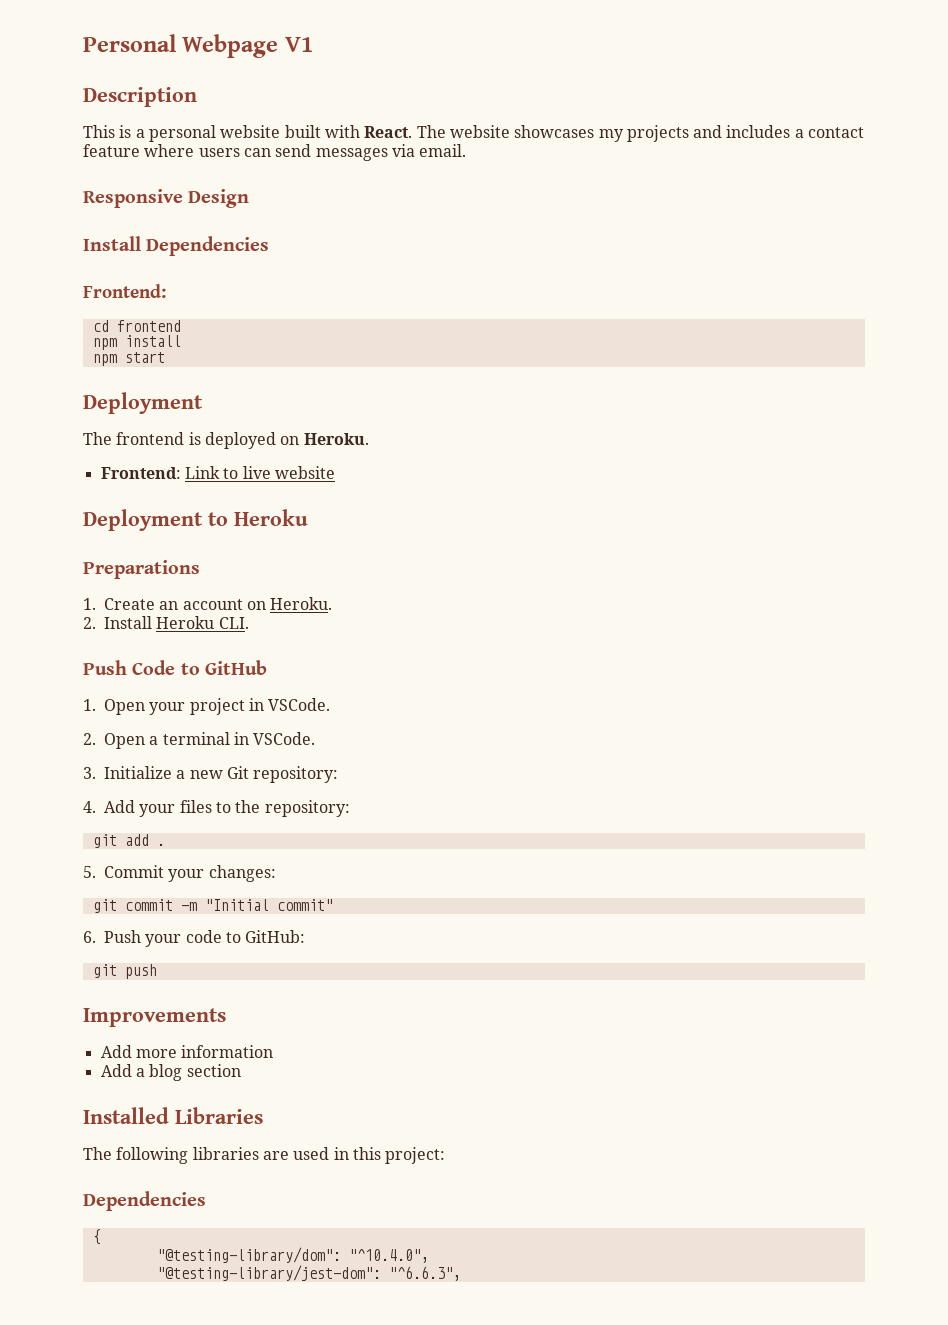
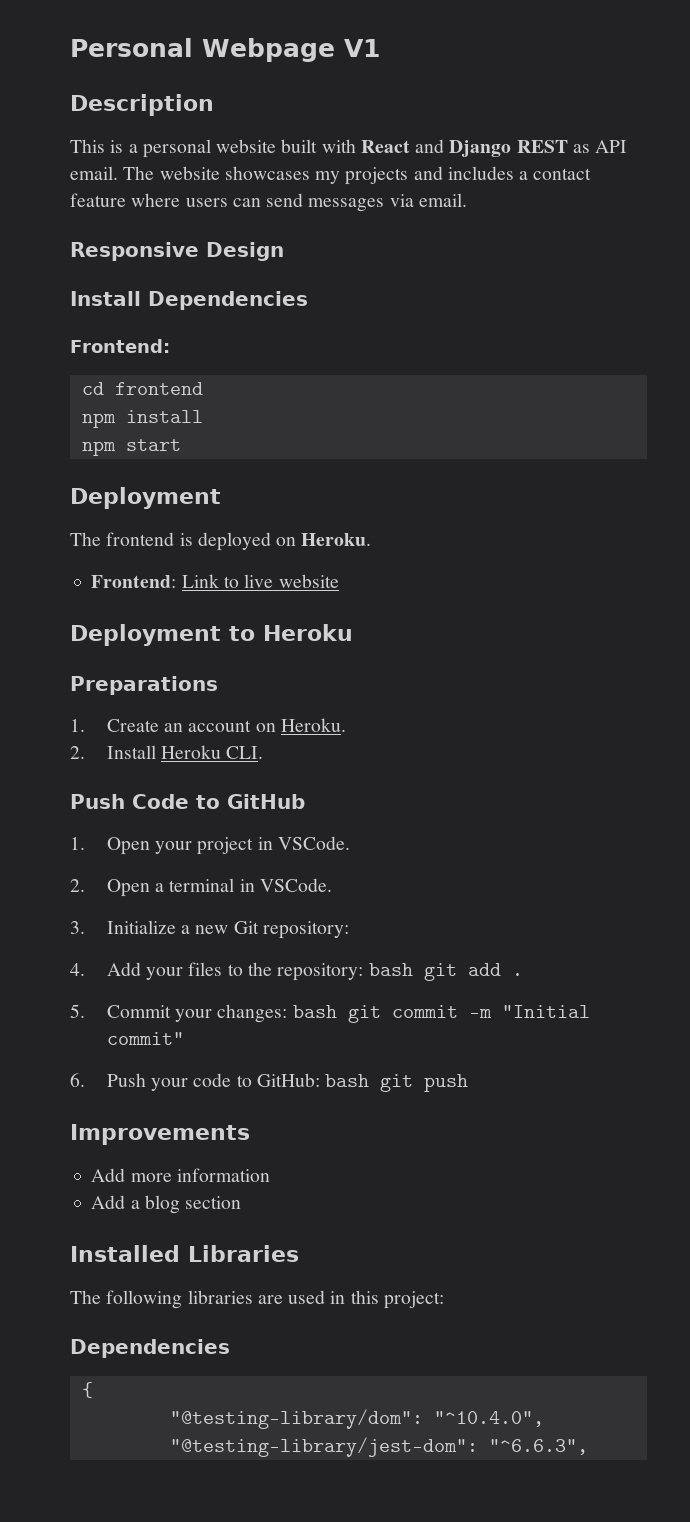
[364,126,413,138] React. -> [360,139,628,157] [70,166,118,180] React and Django REST as API email.
(350, 808) // -> [368,963,413,976] bash
(276, 873) // -> [292,1005,337,1018] bash
(306, 936) // -> [325,1074,370,1087] bash

